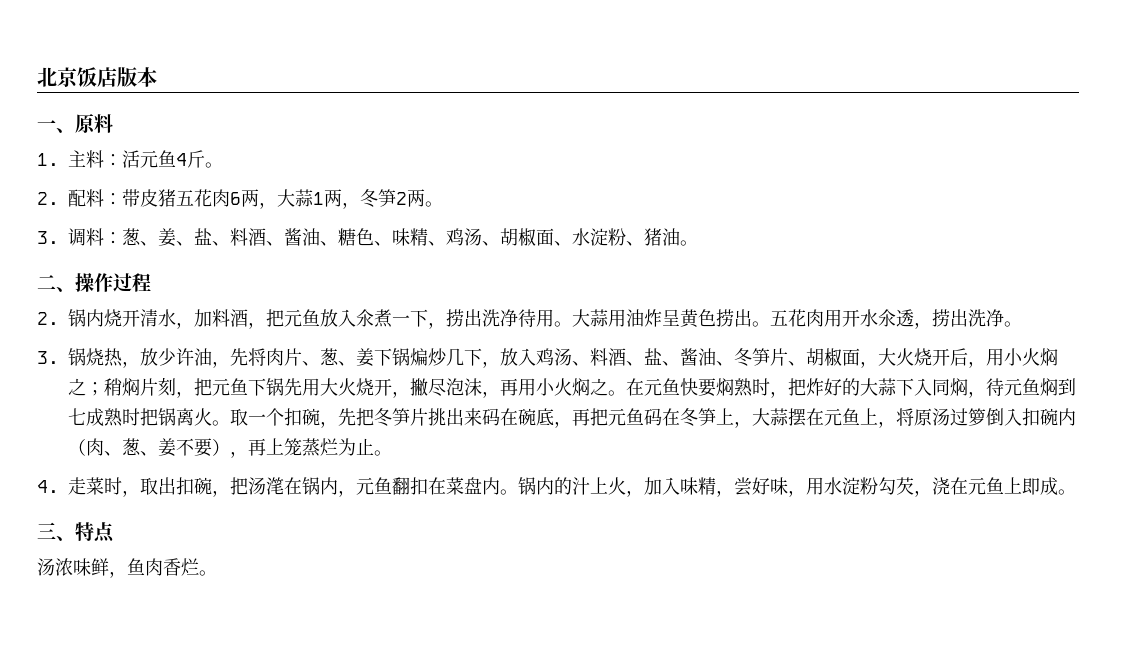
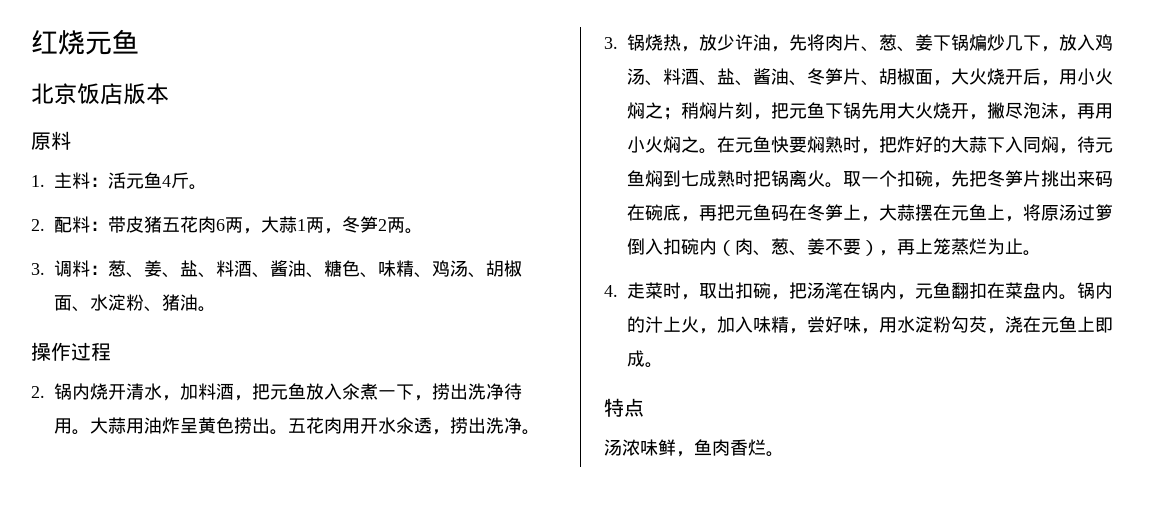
(37, 77) none -> [31,29,139,55] 红烧元鱼 //
[37,120,75,133] 一、 -> (169, 94) none
[37,275,75,292] 二、 -> (216, 309) none
[37,522,75,541] 三、 -> (663, 365) none

